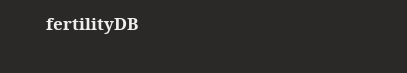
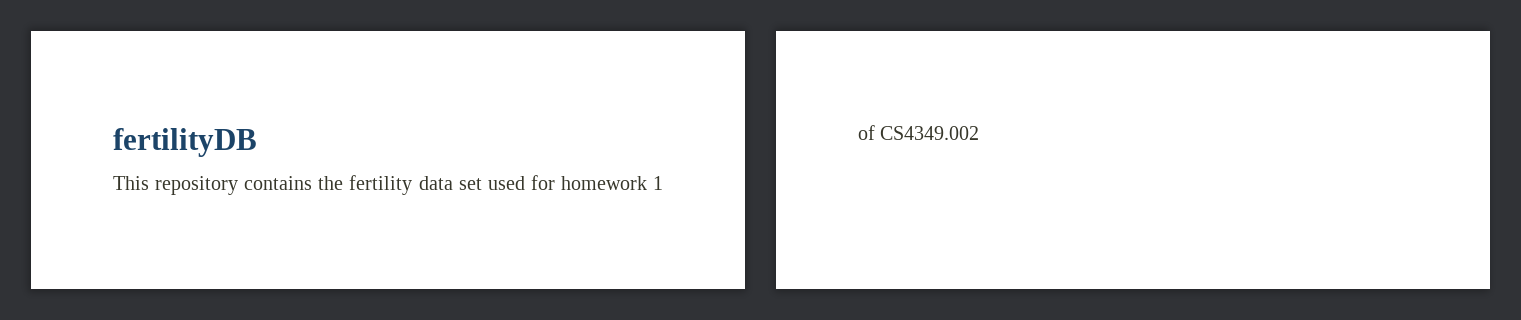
(138, 26) none -> [113,175,664,195] [858,125,980,140] // This repository contains the fertility data set used for homework 1 of CS4349.002

